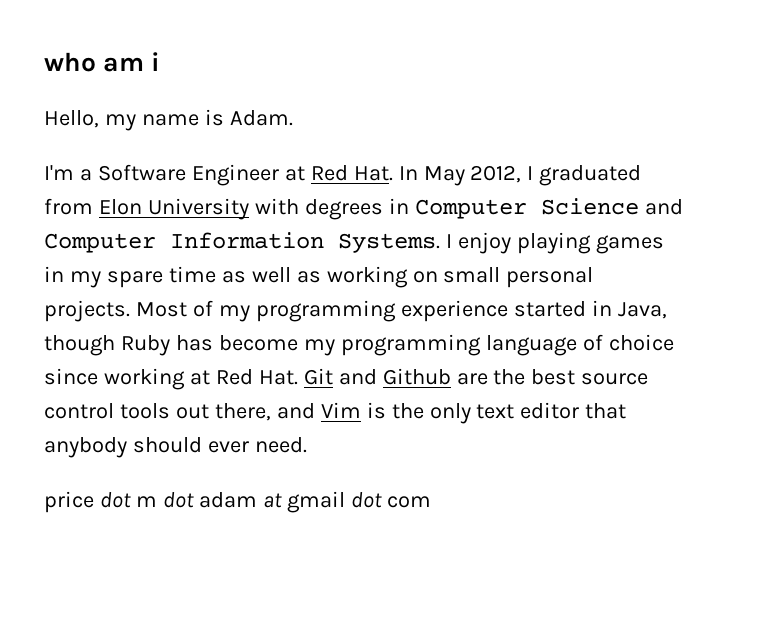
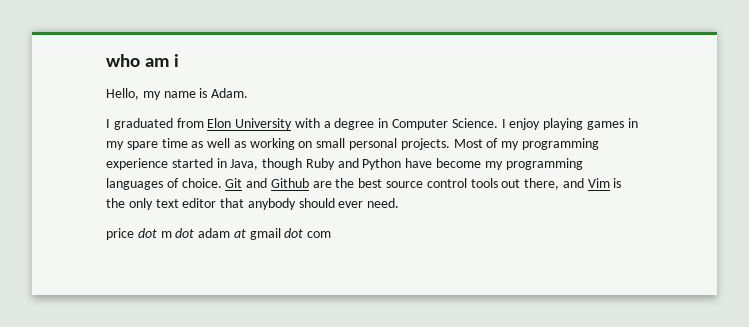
[44,164,522,186] I'm a Software Engineer at Red Hat. In May 2012, -> (249, 93) none
[304,198,683,220] [44,232,440,253] degrees in Computer Science and Computer Information Systems. -> [323,118,498,130] a degree in Computer Science.
[175,334,674,356] [44,368,298,390] has become my programming language of choice since working at Red Hat. -> [337,158,583,170] [106,178,222,190] and Python have become my programming languages of choice.

